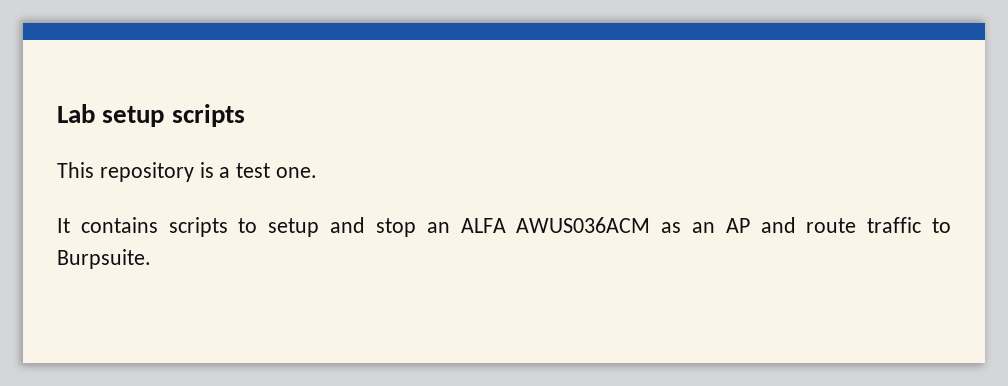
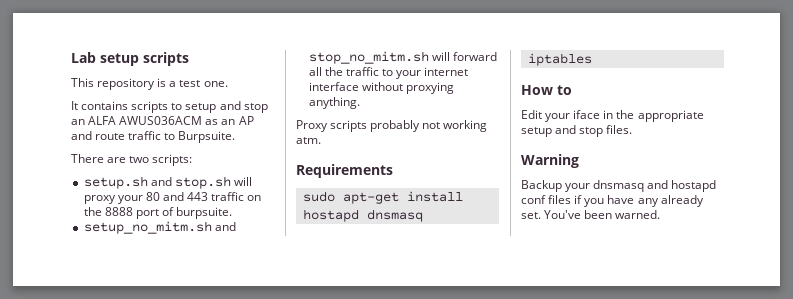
(151, 259) none -> [71,154,193,166] [83,176,252,189] [83,192,262,204] [83,207,233,219] [83,221,236,234] [308,51,497,64] [308,67,469,79] [308,82,454,94] [308,97,360,109] [296,120,488,132] [296,137,321,144] [296,164,393,178] [302,191,463,204] [302,209,423,222] [527,53,592,66] [521,85,572,95] [521,110,704,122] [521,125,633,137] [521,154,579,168] [521,180,717,192] [521,195,704,207] [521,210,661,219] // There are two scripts: // setup.sh and stop.sh will proxy your 80 and 443 traffic on the 8888 port of burpsuite. // setup_no_mitm.sh and stop_no_mitm.sh will forward all the traffic to your internet interface without proxying anything. // Proxy scripts probably not working atm. // Requirements // sudo apt-get install hostapd dnsmasq iptables // How to // Edit your iface in the appropriate setup and stop files. // Warning // Backup your dnsmasq and hostapd conf files if you have any already set. You've been warned.

